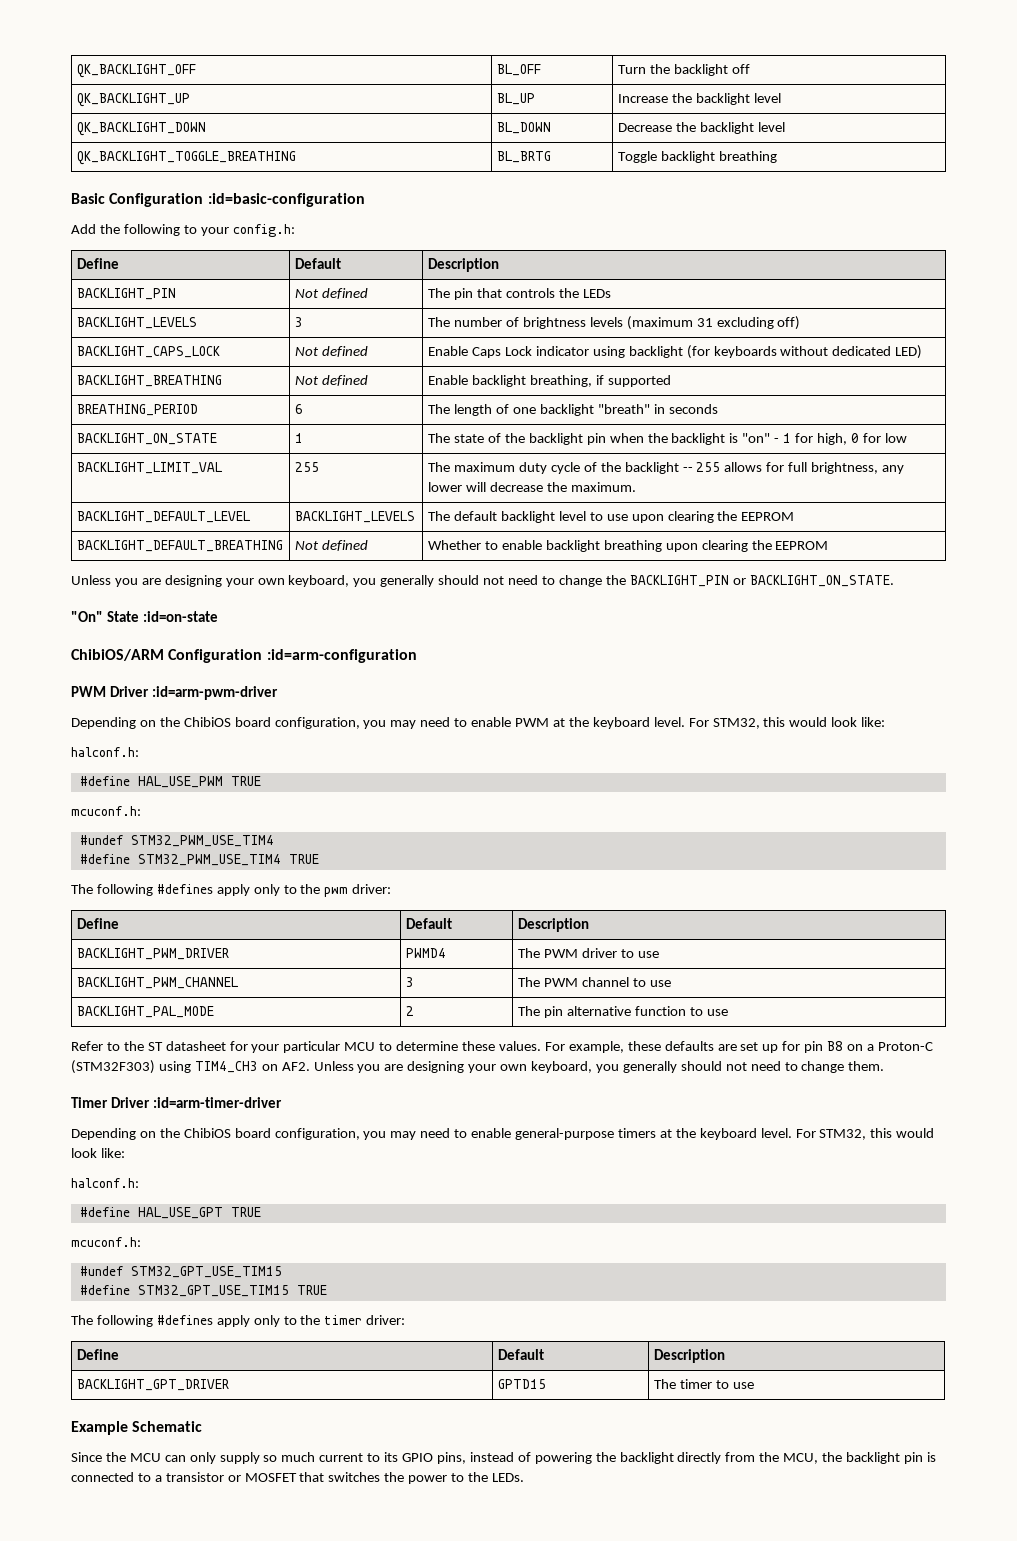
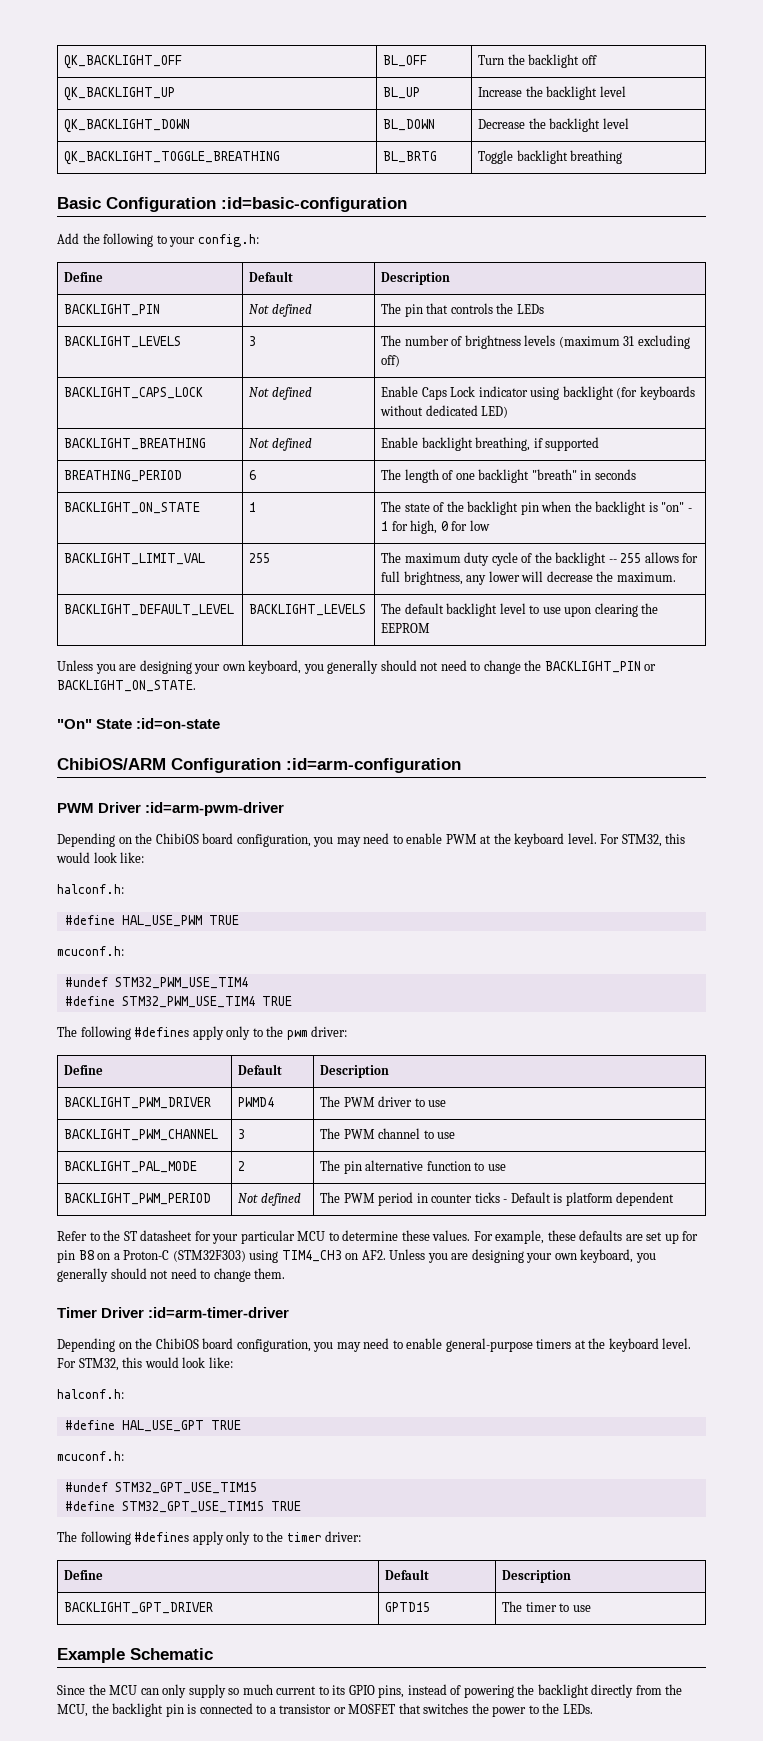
[77,540,284,552] [295,540,369,551] [428,540,829,552] // BACKLIGHT_DEFAULT_BREATHING | Not defined | Whether to enable backlight breathing upon clearing the EEPROM -> (431, 628) none
(728, 1012) none -> [64,1193,212,1205] [238,1193,301,1206] [320,1192,675,1206] // BACKLIGHT_PWM_PERIOD | Not defined | The PWM period in counter ticks - Default is platform dependent

